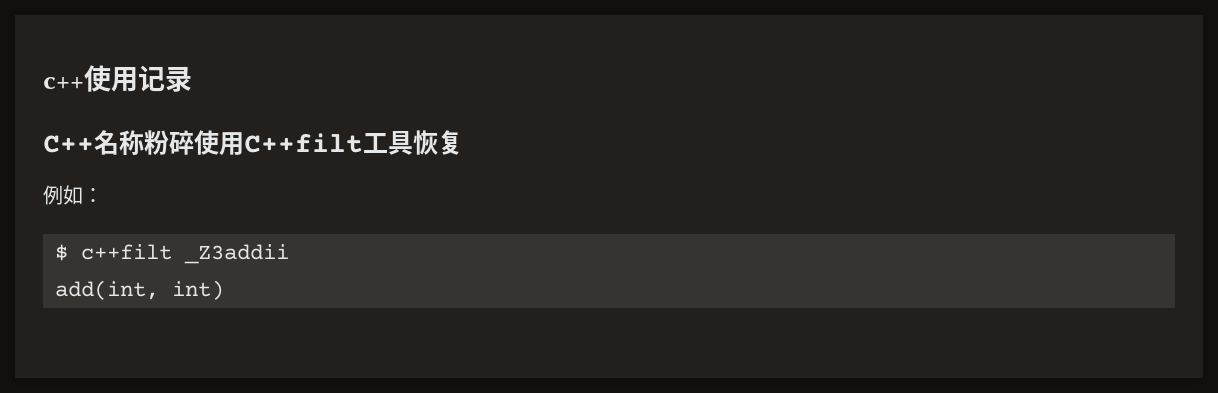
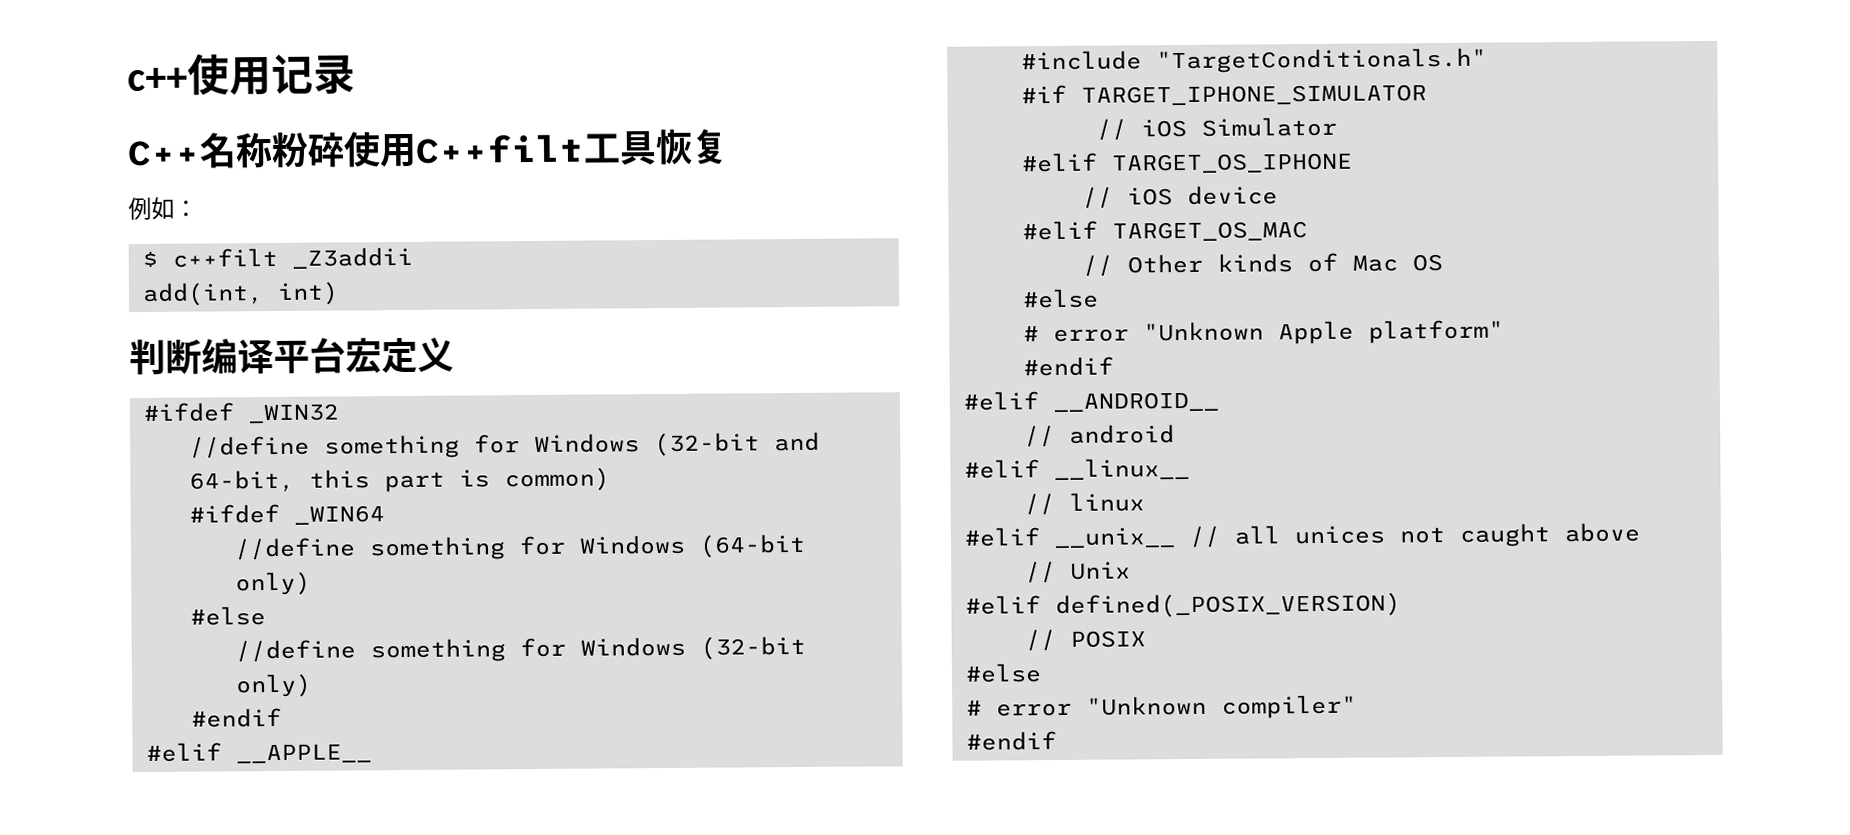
(224, 290) none -> [129,337,454,376] [142,402,340,424] [188,431,820,459] [188,467,610,493] [188,503,385,525] [233,533,806,561] [234,571,311,596] [189,606,266,626] [234,635,806,663] [234,673,312,698] [190,707,282,728] [145,742,372,764] [1020,47,1487,74] [1020,84,1427,106] [1095,116,1337,141] [1020,152,1353,174] [1081,185,1278,209] [1021,220,1308,242] [1081,252,1443,277] [1022,288,1099,309] [1022,319,1504,345] [1022,356,1114,377] [962,391,1219,413] [1023,424,1175,448] [963,457,1190,481] [1023,492,1145,516] [963,522,1640,549] [1024,561,1131,584] [964,592,1401,619] [1024,629,1146,652] [964,663,1042,683] [965,694,1357,719] [965,731,1057,751] // 判断编译平台宏定义 // #ifdef _WIN32 // //define something for Windows (32-bit and 64-bit, this part is common) // #ifdef _WIN64 // //define something for Windows (64-bit only) // #else // //define something for Windows (32-bit only) // #endif // #elif __APPLE__ // #include "TargetConditionals.h" // #if TARGET_IPHONE_SIMULATOR // // iOS Simulator // #elif TARGET_OS_IPHONE // // iOS device // #elif TARGET_OS_MAC // // Other kinds of Mac OS // #else // # error "Unknown Apple platform" // #endif // #elif __ANDROID__ // // android // #elif __linux__ // // linux // #elif __unix__ // all unices not caught above // // Unix // #elif defined(_POSIX_VERSION) // // POSIX // #else // # error "Unknown compiler" // #endif

